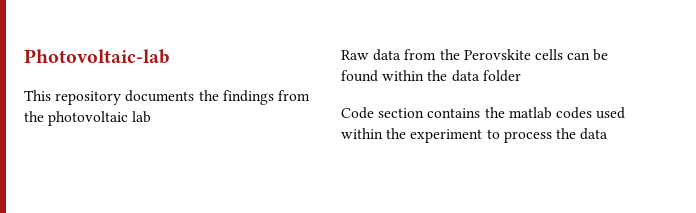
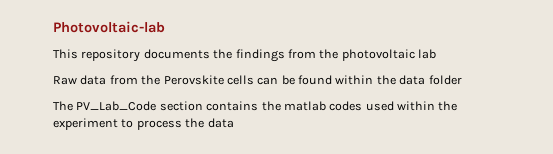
[341,107,374,119] Code -> [53,101,157,111] The PV_Lab_Code

